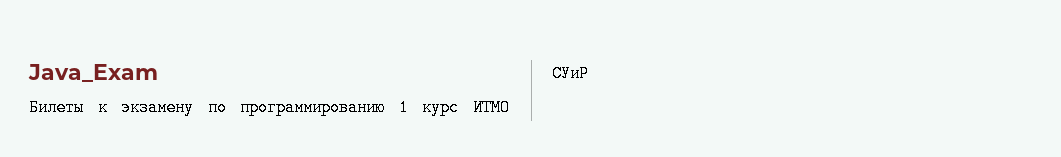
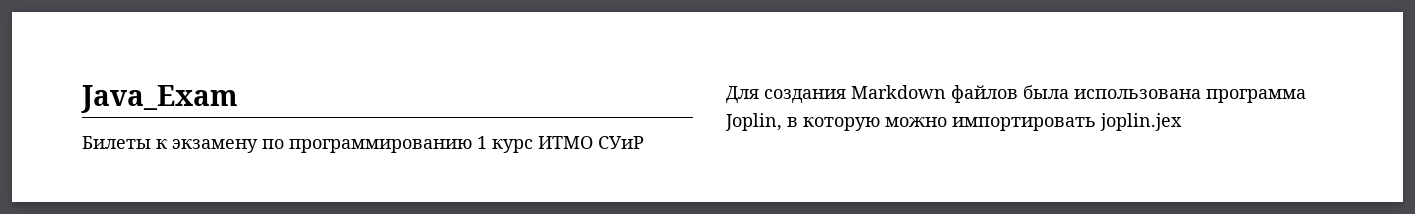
(588, 74) none -> [726,85,1306,104] [725,113,1182,131] // Для создания Markdown файлов была использована программа Joplin, в которую можно импортировать joplin.jex

